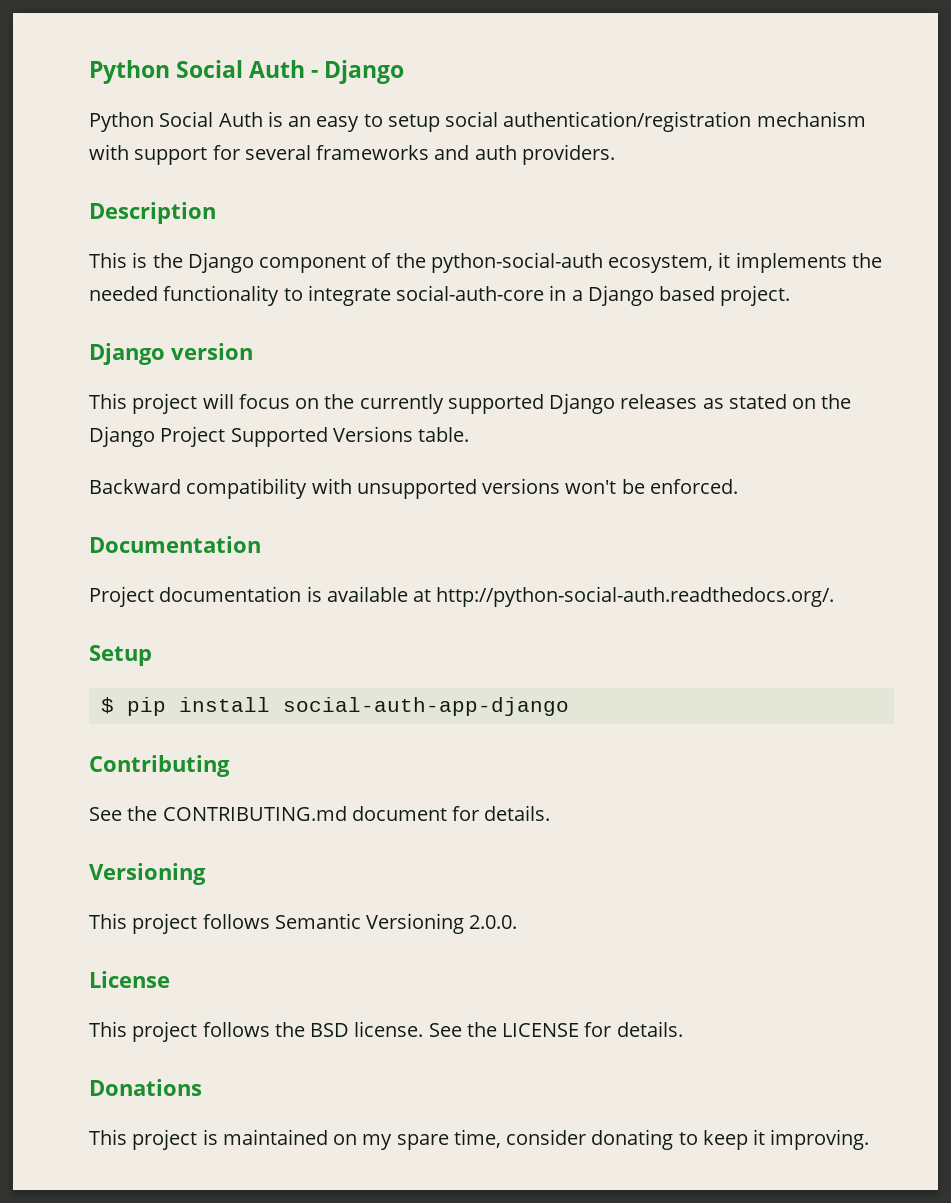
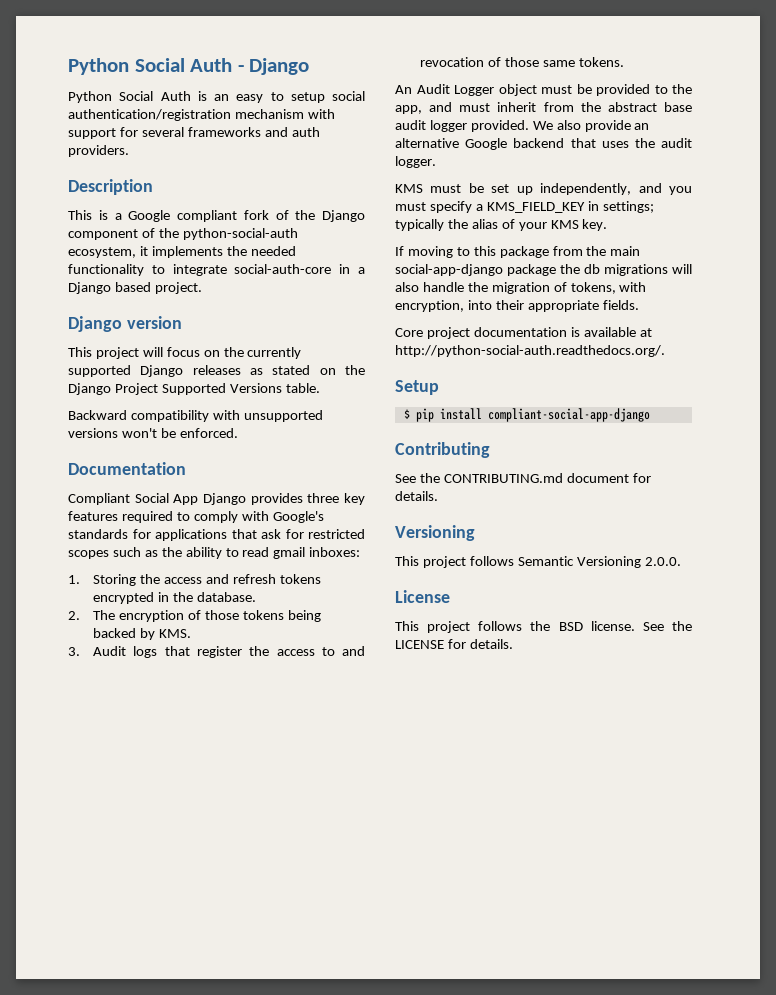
(148, 260) none -> [114,210,289,222] a Google compliant fork of
[89,586,154,607] Project -> [68,493,365,505] [68,511,324,523] [68,529,365,541] [68,547,361,559] [68,574,321,586] [93,592,256,604] [68,610,321,622] [93,628,192,640] [68,646,365,658] [420,57,624,67] [395,84,692,96] [395,102,692,114] [395,120,650,132] [395,138,692,150] [395,156,436,168] [395,183,692,195] [395,201,654,213] [395,219,608,231] [395,246,641,258] [395,264,692,276] [395,282,647,294] [395,300,639,312] [395,327,470,339] Compliant Social App Django provides three key features required to comply with Google's standards for applications that ask for restricted scopes such as the ability to read gmail inboxes: // 1. Storing the access and refresh tokens encrypted in the database. // 2. The encryption of those tokens being backed by KMS. // 3. Audit logs that register the access to and revocation of those same tokens. // An Audit Logger object must be provided to the app, and must inherit from the abstract base audit logger provided. We also provide an alternative Google backend that uses the audit logger. // KMS must be set up independently, and you must specify a KMS_FIELD_KEY in settings; typically the alias of your KMS key. // If moving to this package from the main social-app-django package the db migrations will also handle the migration of tokens, with encryption, into their appropriate fields. // Core project
[282,697,569,716] social-auth-app-django -> [487,408,650,422] compliant-social-app-django
[89,1079,202,1096] [89,1129,870,1150] // Donations // This project is maintained on my spare time, consider donating to keep it improving. -> (513, 644) none

